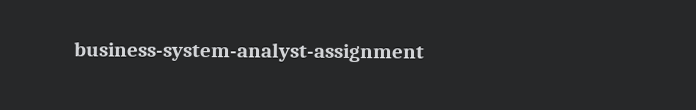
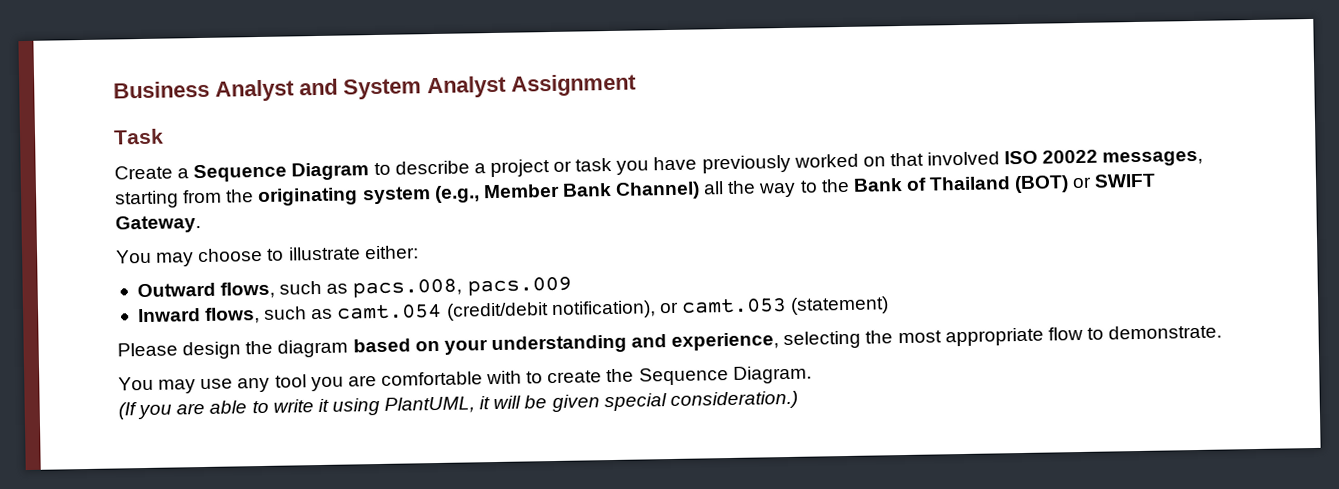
[73,41,425,63] business-system-analyst-assignment -> [113,73,637,102] [113,128,164,145] [114,149,1204,183] [115,173,1157,209] [115,215,201,234] [116,245,419,267] [136,276,572,299] [137,296,890,324] [117,324,1223,360] [118,365,812,394] [118,390,798,420] Business Analyst and System Analyst Assignment // Task // Create a Sequence Diagram to describe a project or task you have previously worked on that involved ISO 20022 messages, starting from the originating system (e.g., Member Bank Channel) all the way to the Bank of Thailand (BOT) or SWIFT Gateway. // You may choose to illustrate either: // Outward flows, such as pacs.008, pacs.009 // Inward flows, such as camt.054 (credit/debit notification), or camt.053 (statement) // Please design the diagram based on your understanding and experience, selecting the most appropriate flow to demonstrate. // You may use any tool you are comfortable with to create the Sequence Diagram. // (If you are able to write it using PlantUML, it will be given special consideration.)

